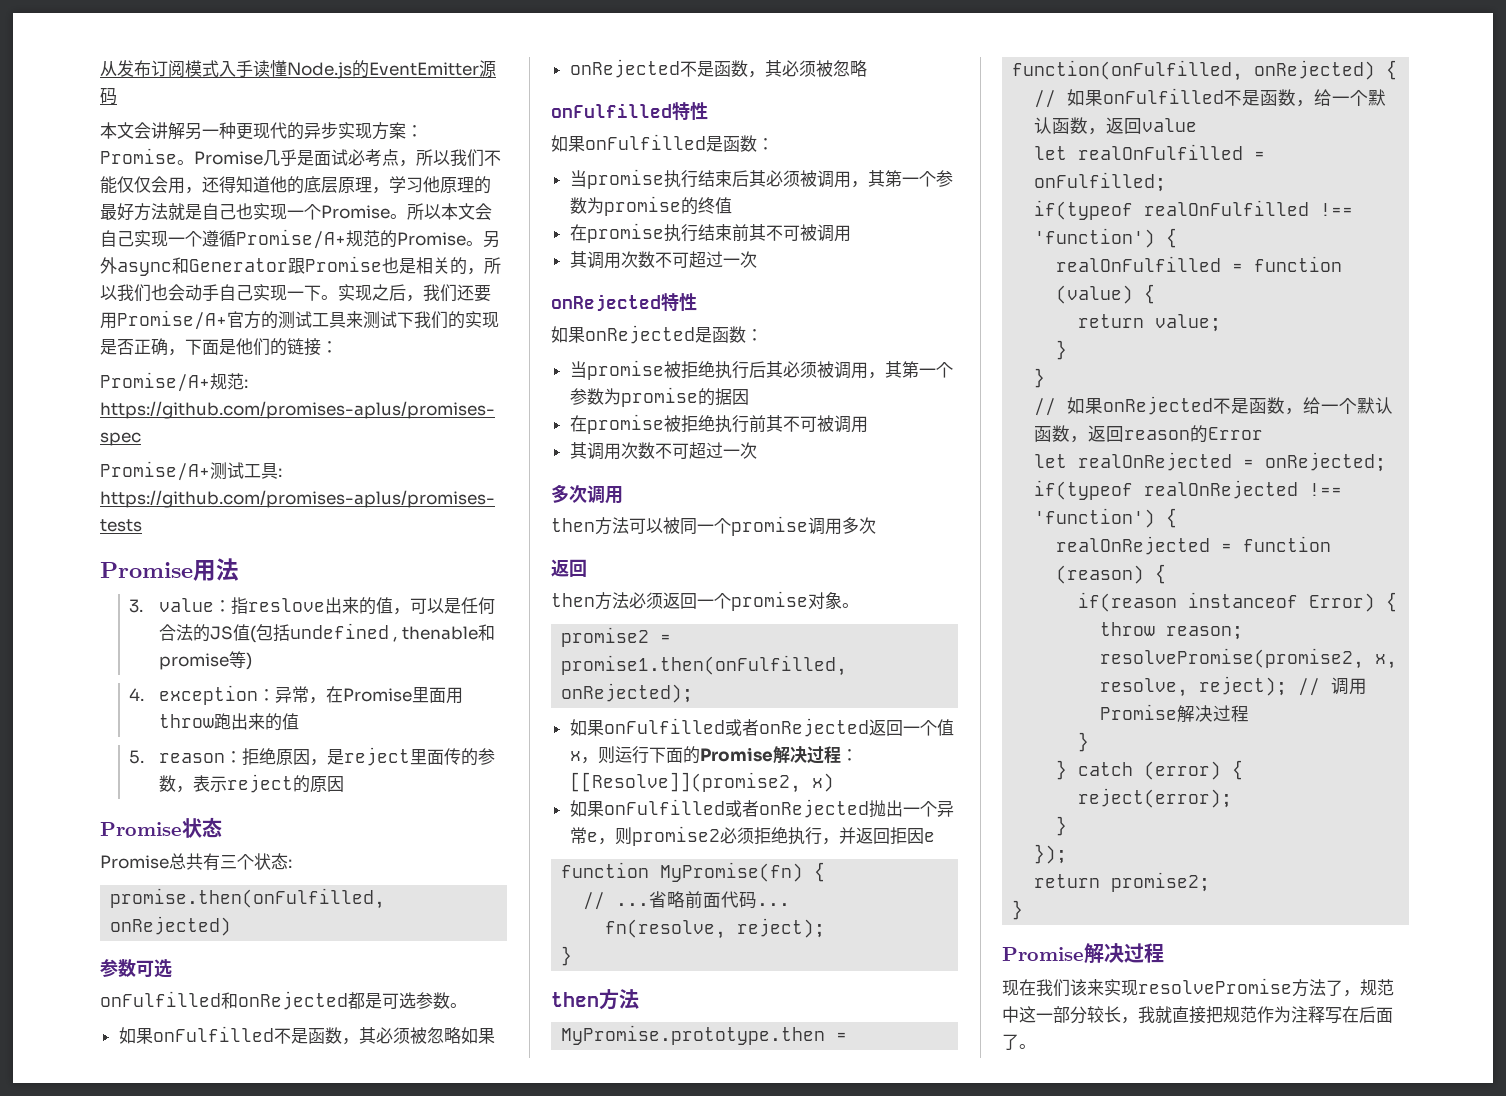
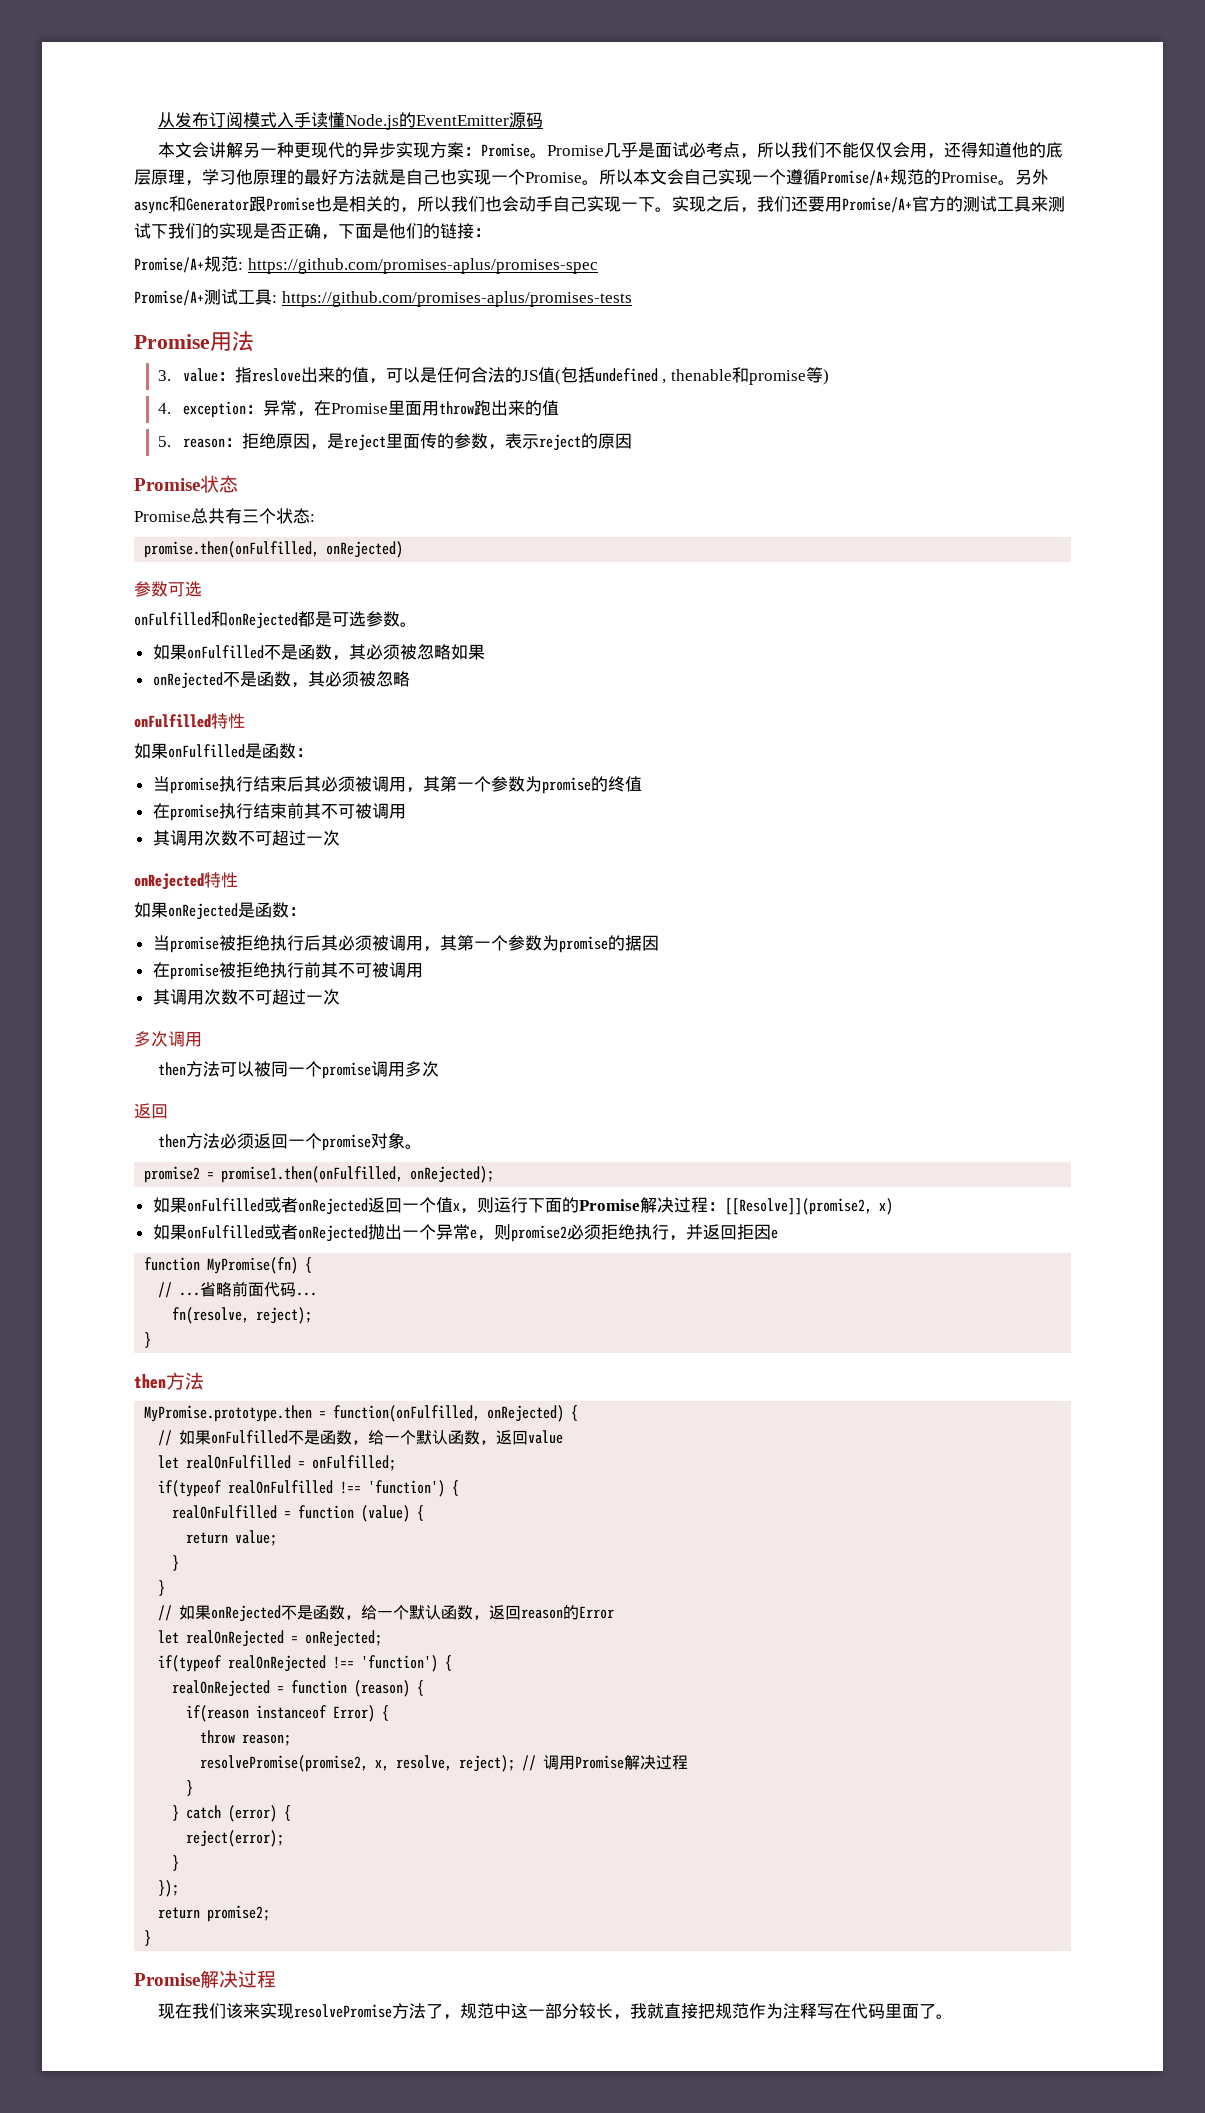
[1359,1006,1376,1023] 后 -> [851,2003,903,2019] 代码里

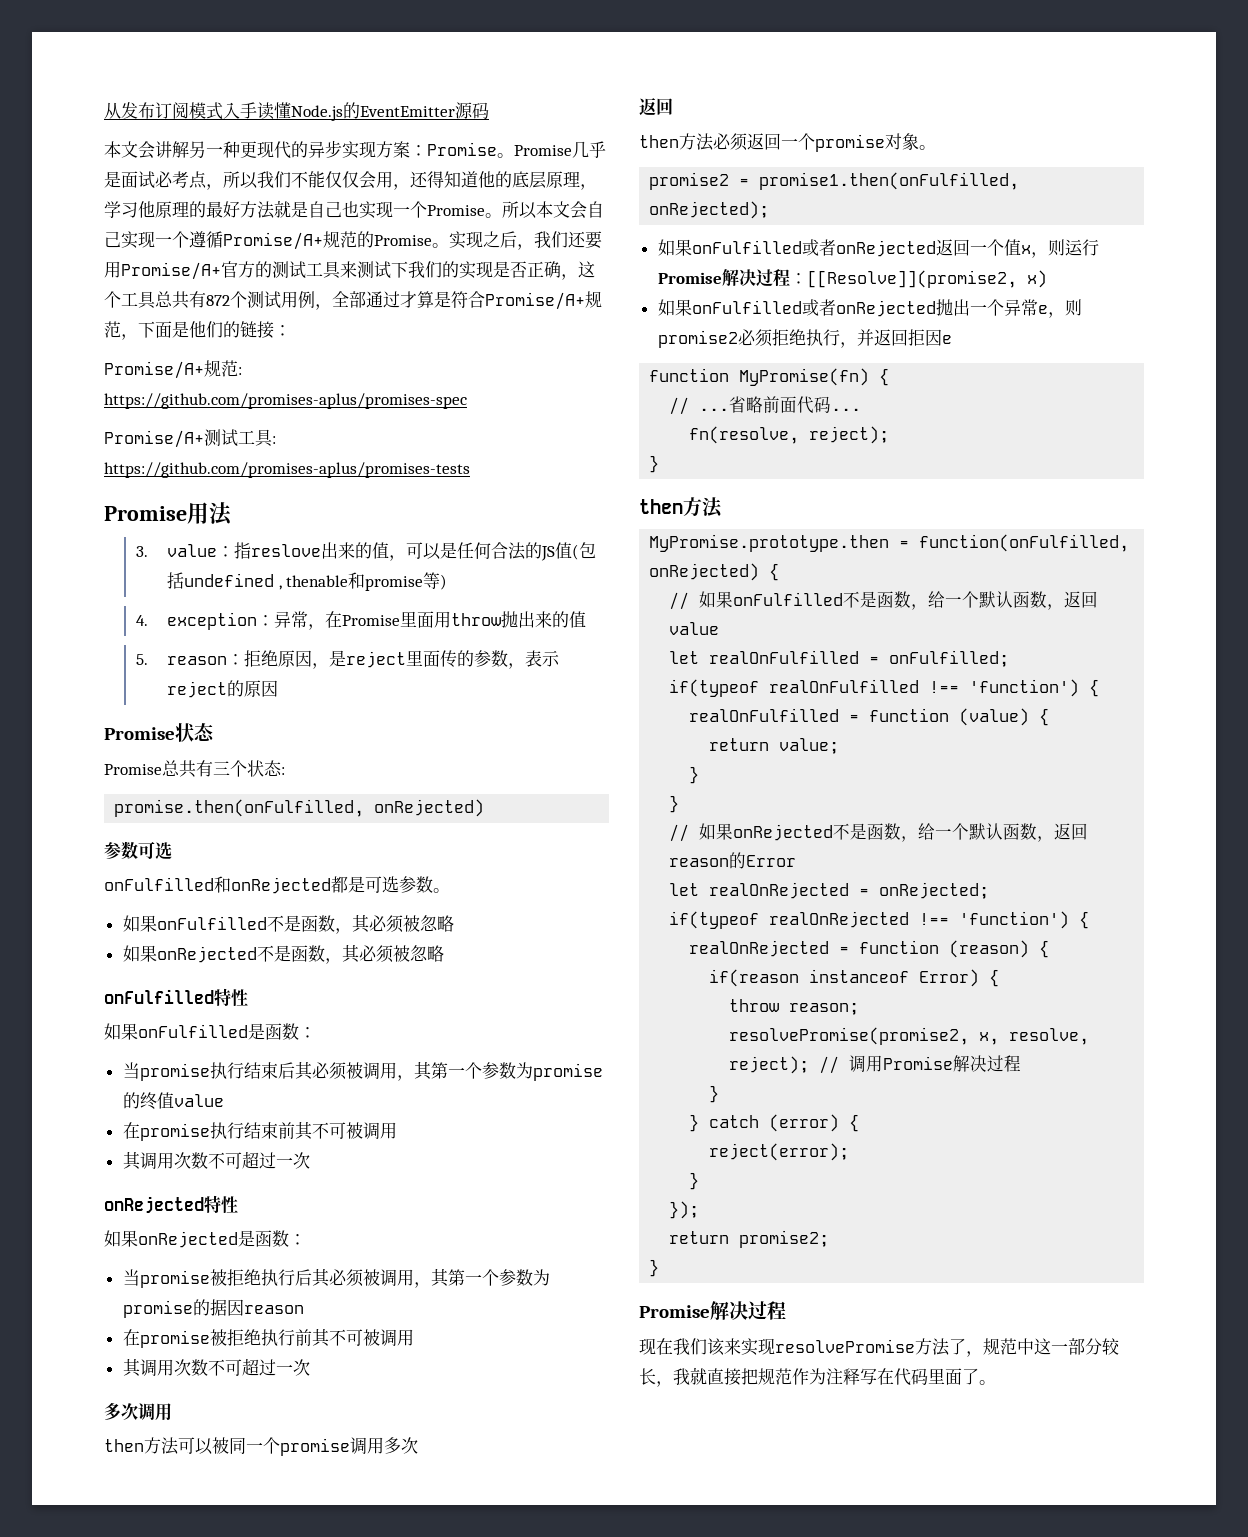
[1015,169,1049,185] [134,196,672,214] 另外async和Generator跟Promise也是相关的，所以我们也会动手自己实现一下。 -> (449, 245) none
(338, 237) none -> [578,261,595,278] [104,291,602,310] [104,321,138,340] 这个工具总共有872个测试用例，全部通过才算是符合Promise/A+规范，
[473,400,491,416] 跑 -> [501,611,519,628] 抛
[450,644,485,660] 如果 // -> [122,945,157,962] // 如果
(642, 784) none -> [173,1094,224,1107] value
(659, 943) none -> [243,1305,304,1314] reason
[527,1197,579,1213] 下面的 -> (1099, 247) none

